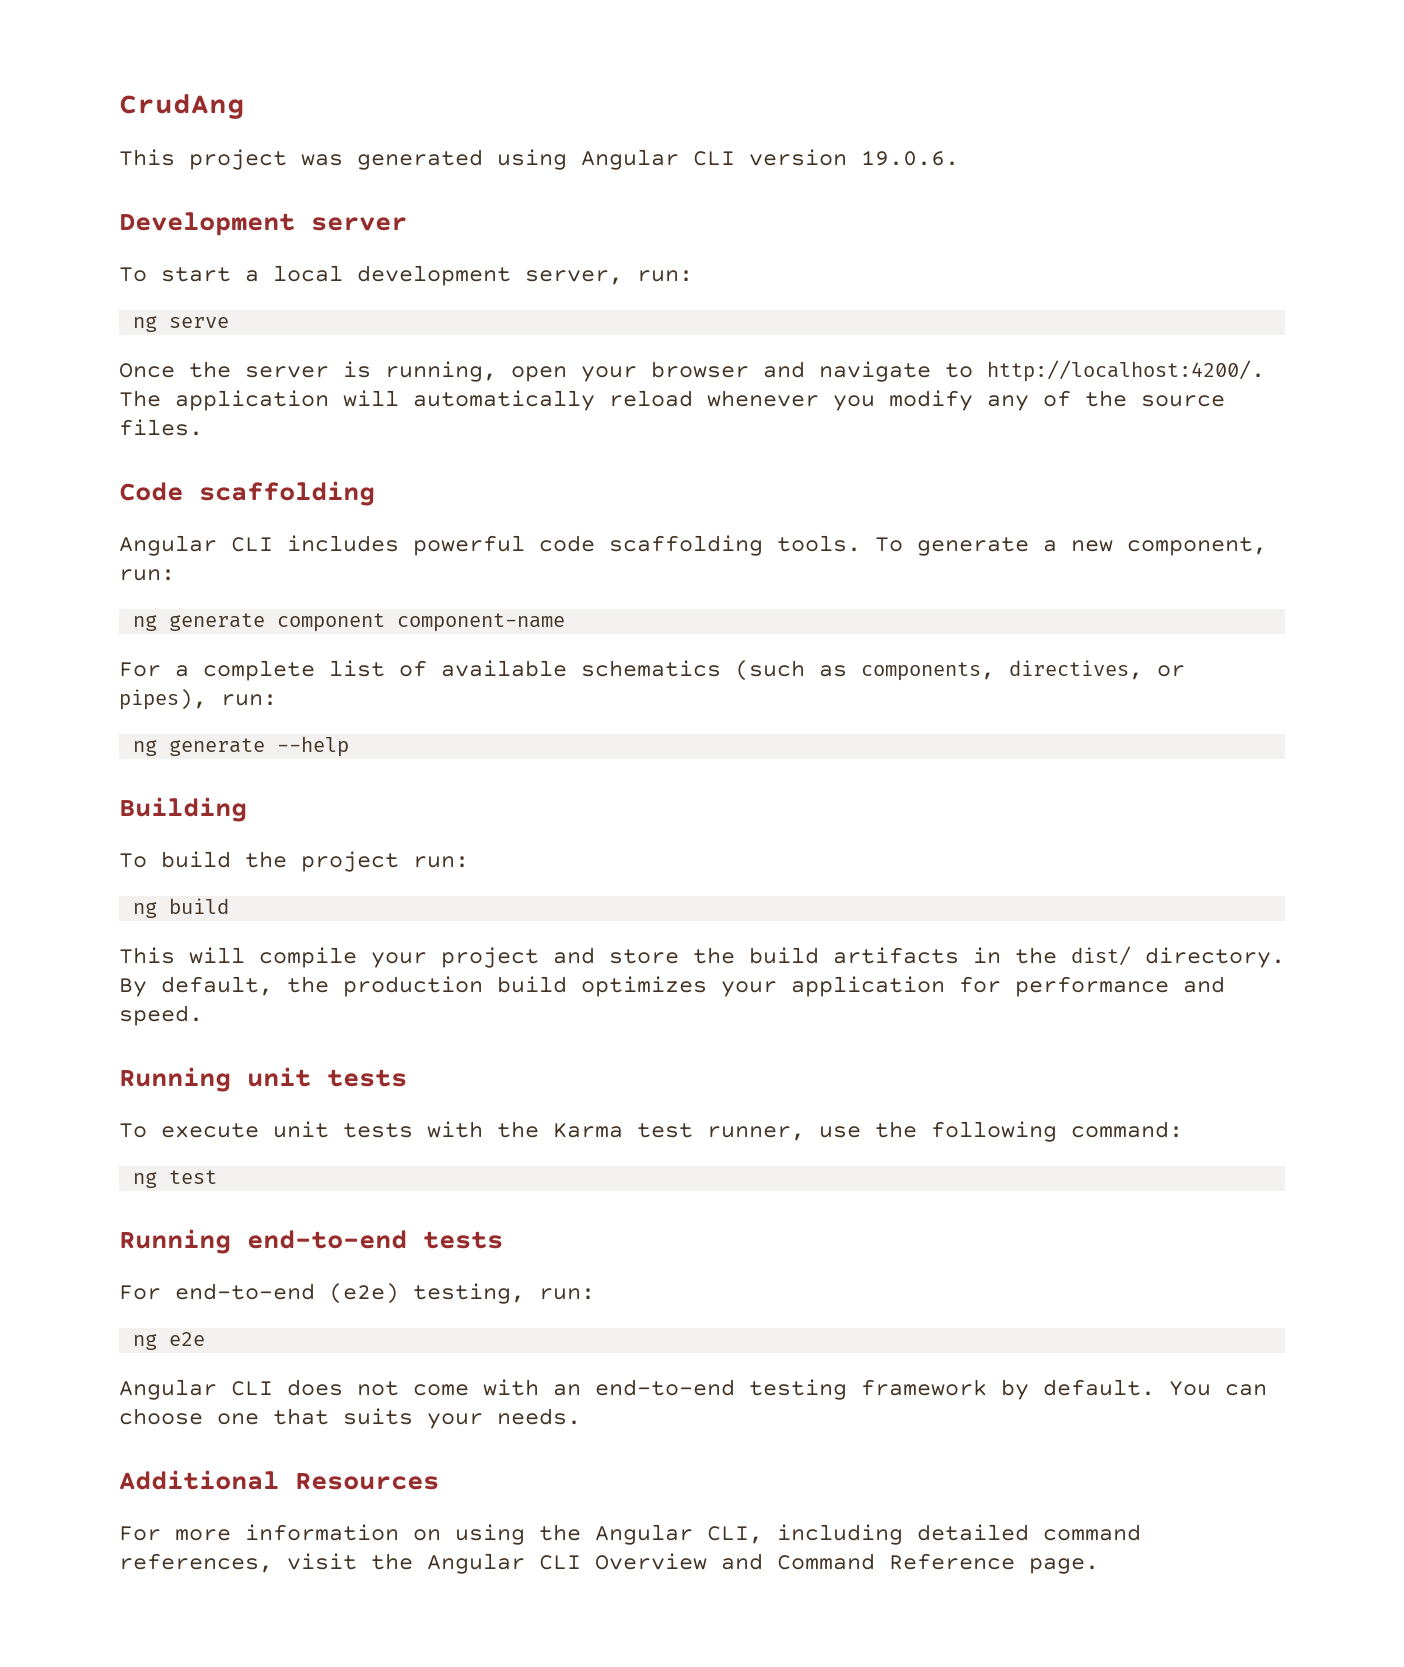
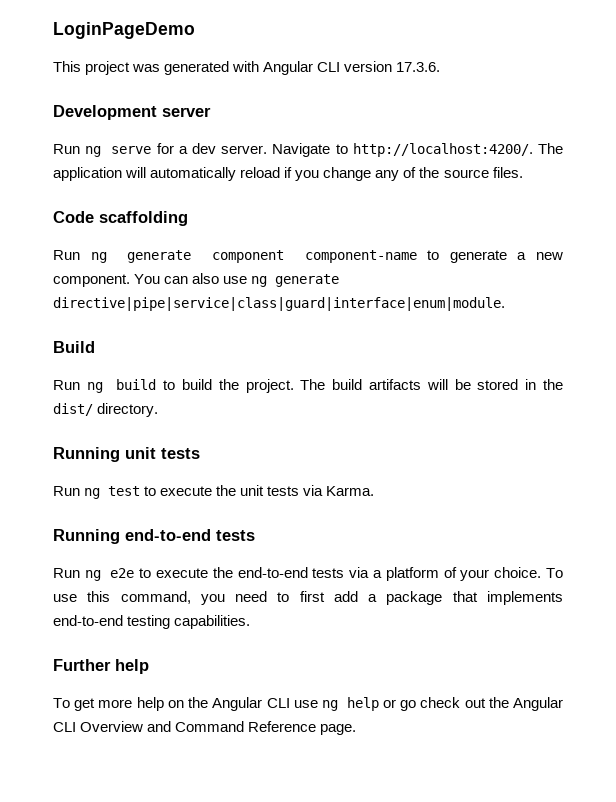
[119,94,245,119] CrudAng -> [53,22,195,39] LoginPageDemo
[497,149,567,170] using -> [232,61,260,72] with
[861,150,959,166] 19.0.6. -> [396,62,441,72] 17.3.6.
[119,265,693,286] [133,316,230,332] [119,361,931,382] To start a local development server, run: // ng serve // Once the server is running, open your browser and navigate -> [53,143,331,157] Run ng serve for a dev server. Navigate
[707,390,973,411] whenever you modify -> [284,167,372,181] if you change
[119,535,1267,556] [119,569,175,581] [133,613,566,632] [119,660,1185,681] [119,689,277,710] [133,736,350,757] [119,797,247,822] [119,851,469,872] [133,898,230,918] [119,946,1285,968] [119,976,1225,997] [119,1005,203,1026] [119,1067,407,1092] [119,1121,1183,1142] [133,1170,218,1188] [119,1229,503,1254] [119,1283,595,1304] [133,1332,206,1350] [119,1379,1267,1400] [119,1408,581,1429] [119,1470,439,1490] [119,1524,1141,1545] [119,1553,357,1573] Angular CLI includes powerful code scaffolding tools. To generate a new component, run: // ng generate component component-name // For a complete list of available schematics (such as components, directives, or pipes), run: // ng generate --help // Building // To build the project run: // ng build // This will compile your project and store the build artifacts in the dist/ directory. By default, the production build optimizes your application for performance and speed. // Running unit tests // To execute unit tests with the Karma test runner, use the following command: // ng test // Running end-to-end tests // For end-to-end (e2e) testing, run: // ng e2e // Angular CLI does not come with an end-to-end testing framework by default. You can choose one that suits your needs. // Additional Resources // For more information on using the Angular CLI, including detailed command references, visit -> [53,250,563,263] [53,273,340,287] [53,297,505,311] [53,341,95,353] [53,379,564,393] [53,403,159,417] [53,447,200,462] [53,485,375,499] [53,529,255,544] [53,567,564,581] [53,591,563,605] [53,615,251,629] [53,659,149,674] [53,697,486,711] Run ng generate component component-name to generate a new component. You can also use ng generate directive|pipe|service|class|guard|interface|enum|module. // Build // Run ng build to build the project. The build artifacts will be stored in the dist/ directory. // Running unit tests // Run ng test to execute the unit tests via Karma. // Running end-to-end tests // Run ng e2e to execute the end-to-end tests via a platform of your choice. To use this command, you need to first add a package that implements end-to-end testing capabilities. // Further help // To get more help on the Angular CLI use ng help or go check out

